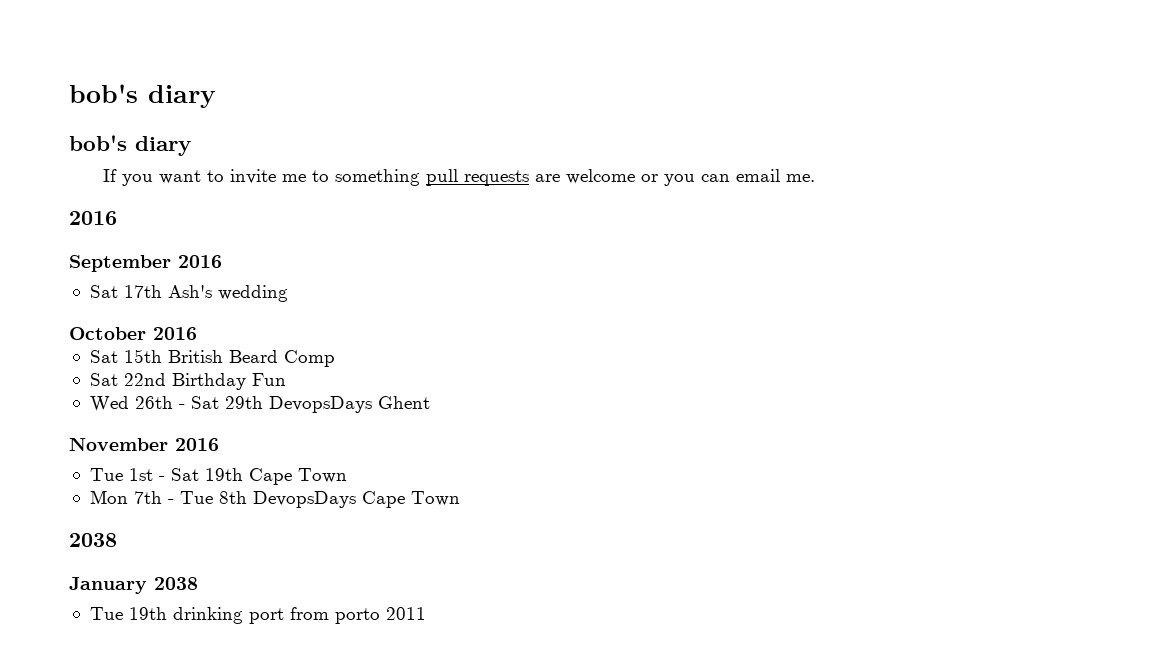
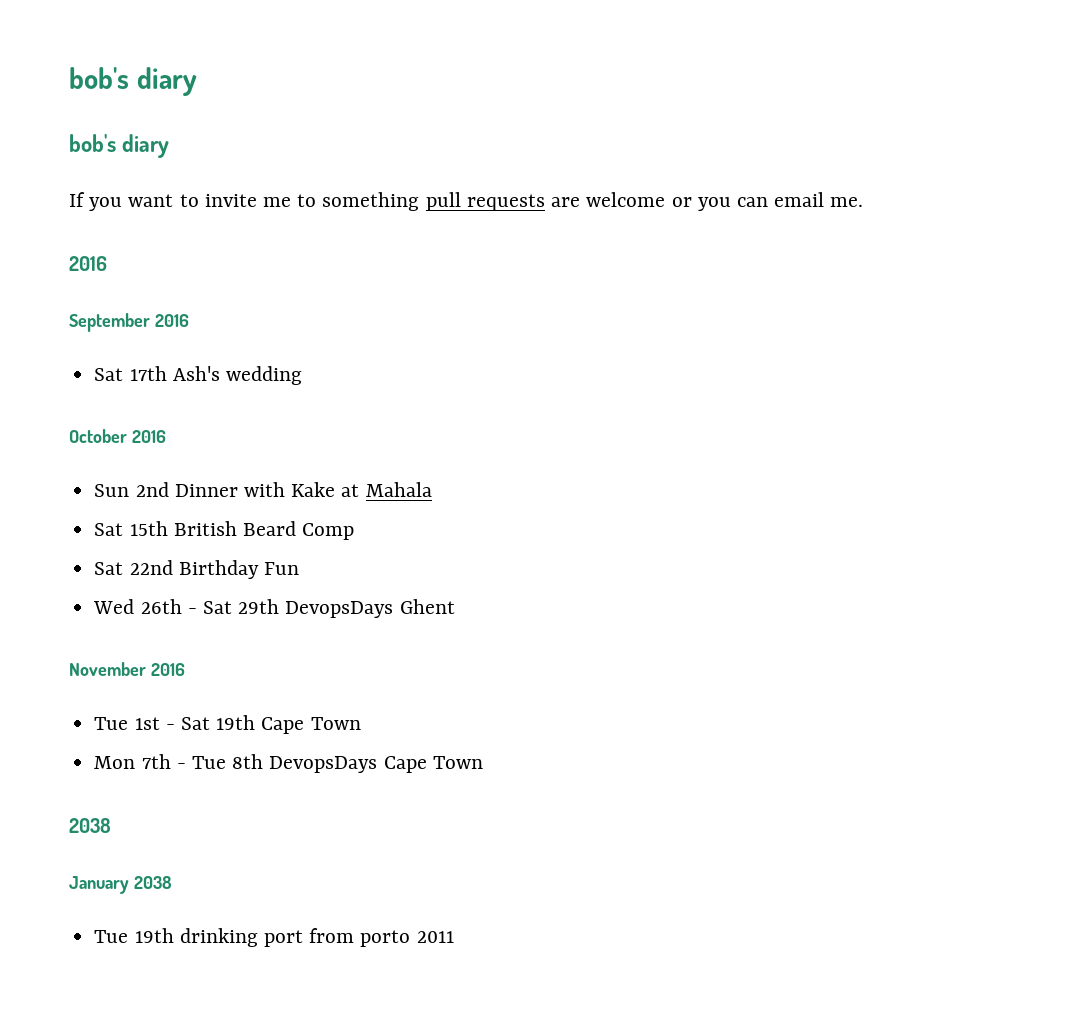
(197, 333) none -> [94,482,432,497] // Sun 2nd Dinner with Kake at Mahala

